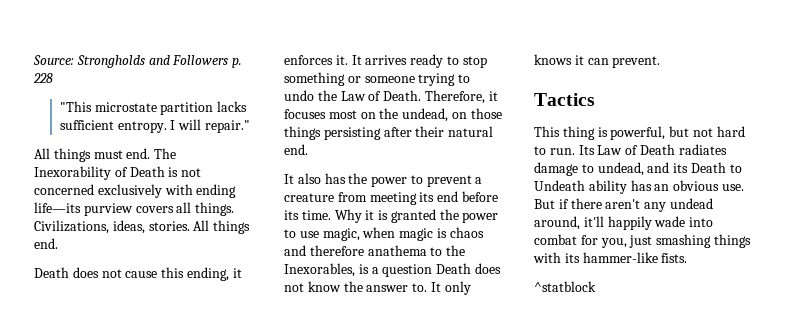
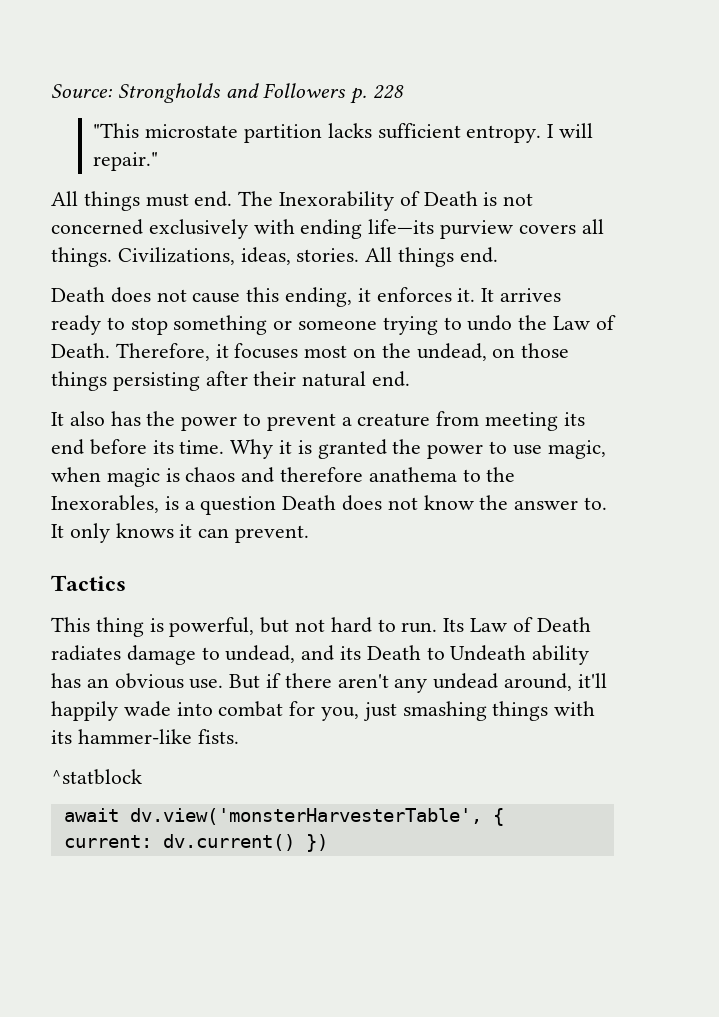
(596, 286) none -> [63,808,504,826] [63,834,328,852] // await dv.view('monsterHarvesterTable', { current: dv.current() })

